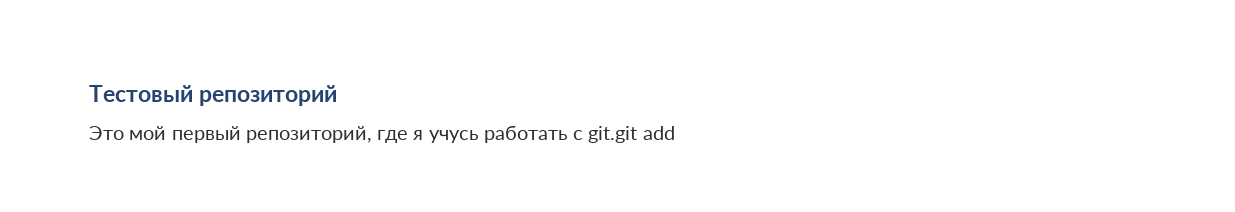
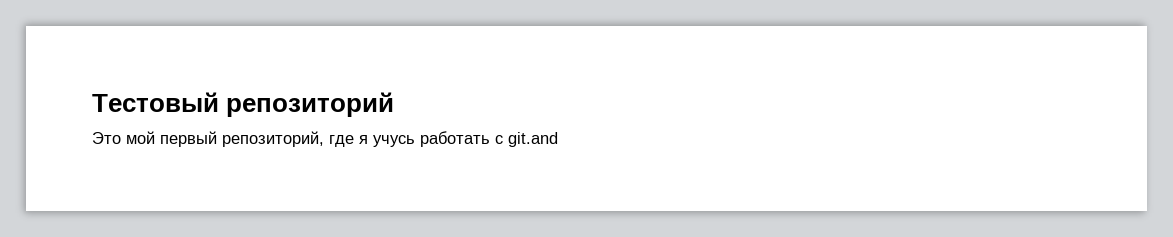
[588,126,675,143] git.git add -> [508,132,558,147] git.and

